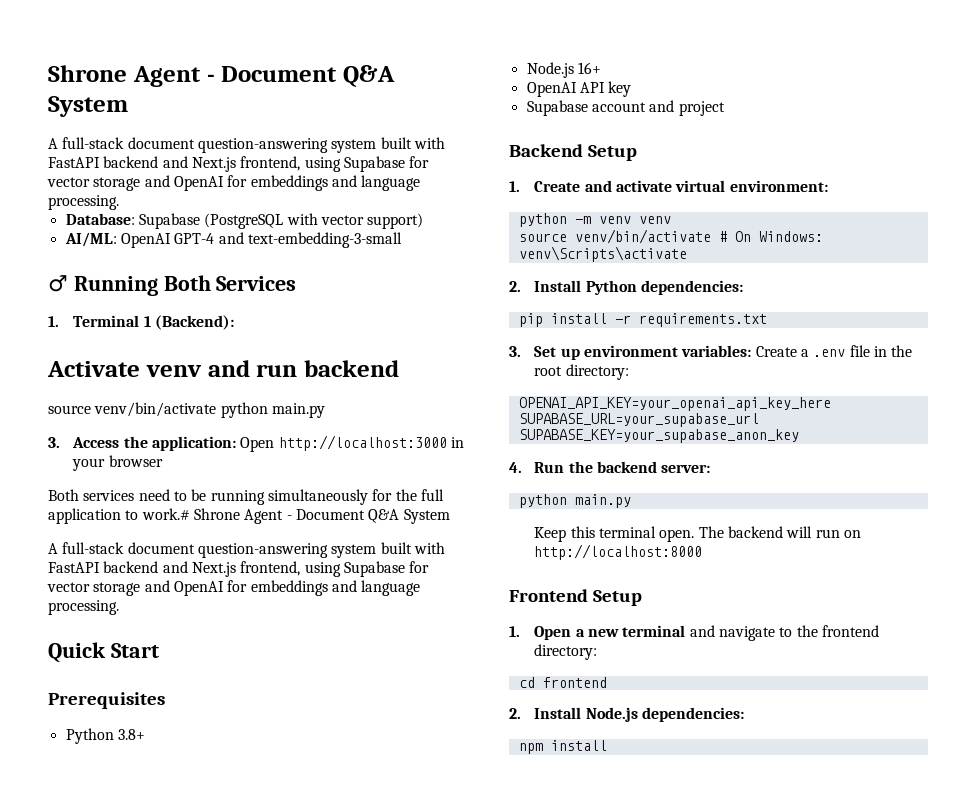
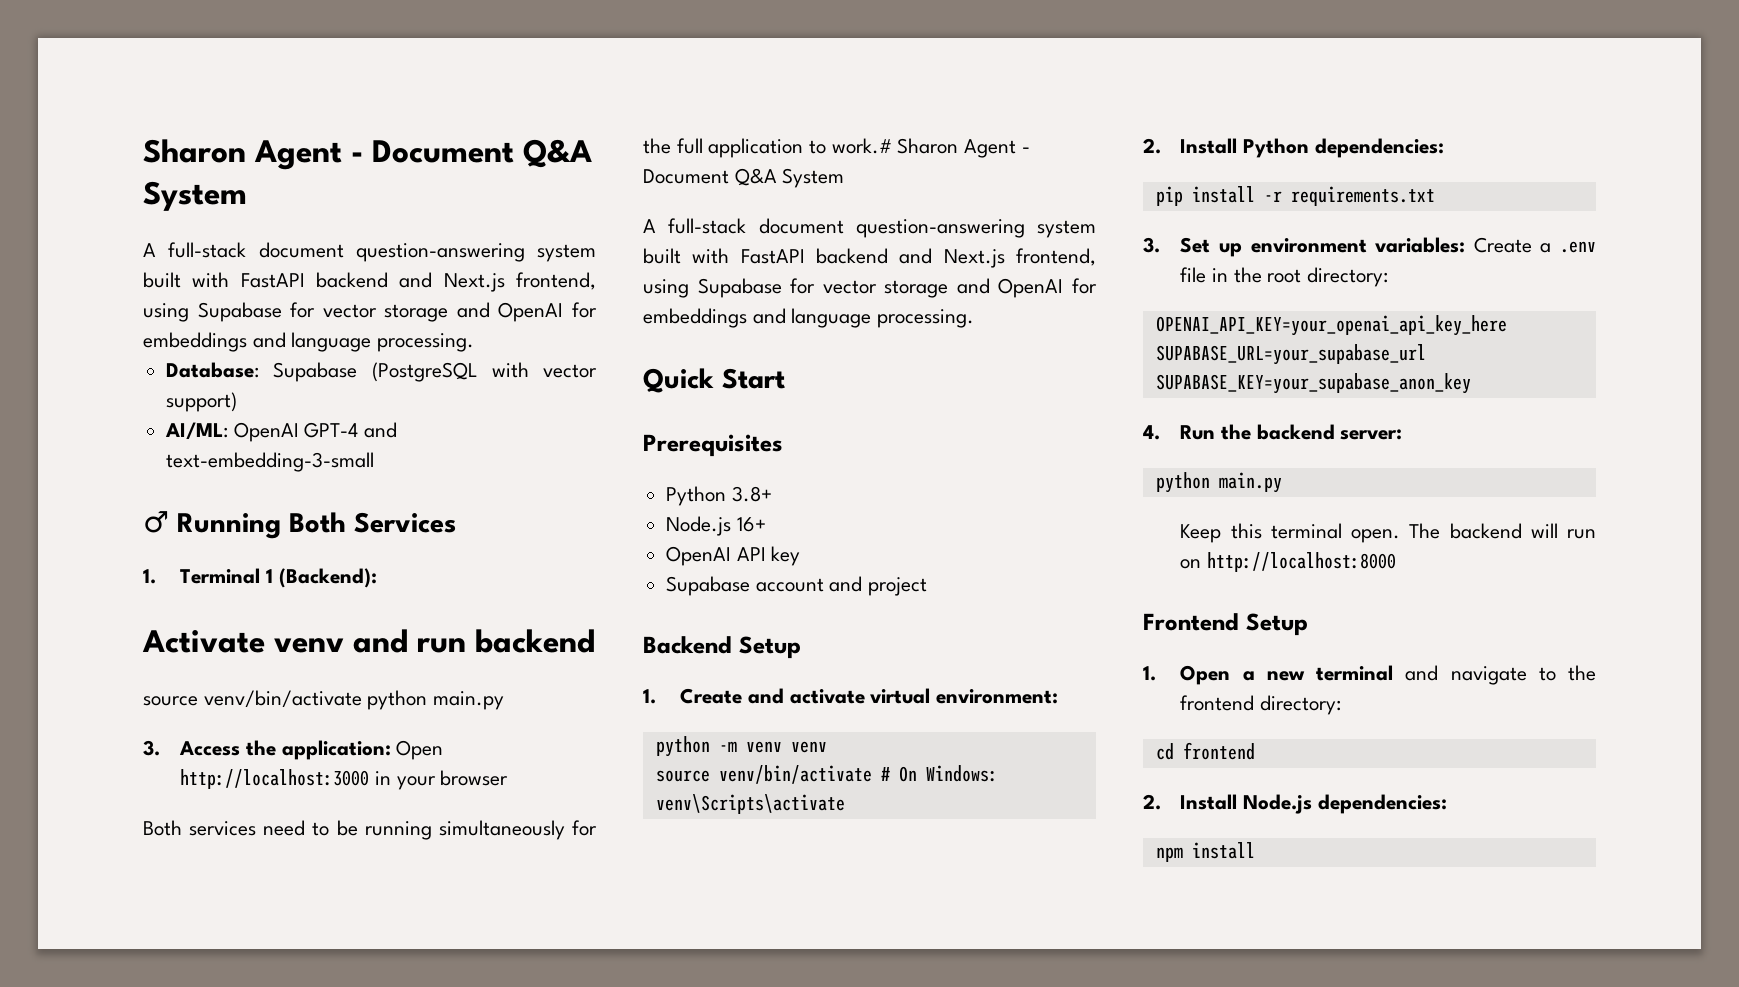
[48,65,127,82] Shrone -> [143,139,246,163] Sharon
[193,508,240,520] Shrone -> [897,138,959,154] Sharon

